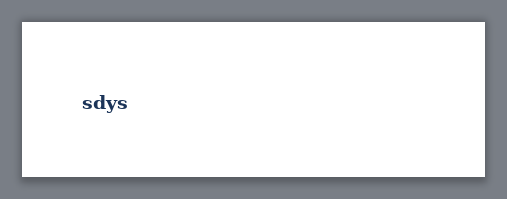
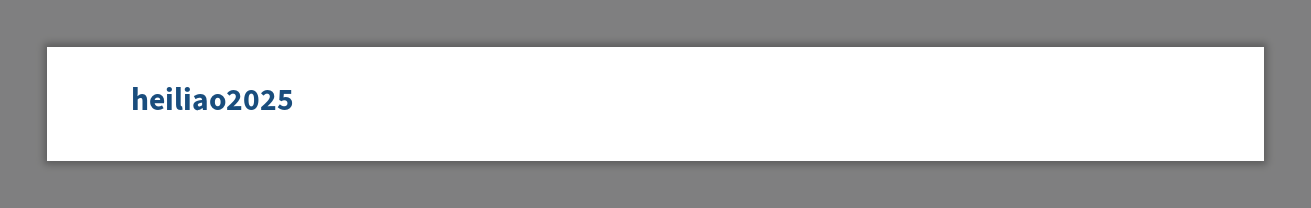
[82,95,128,113] sdys -> [131,87,294,111] heiliao2025

